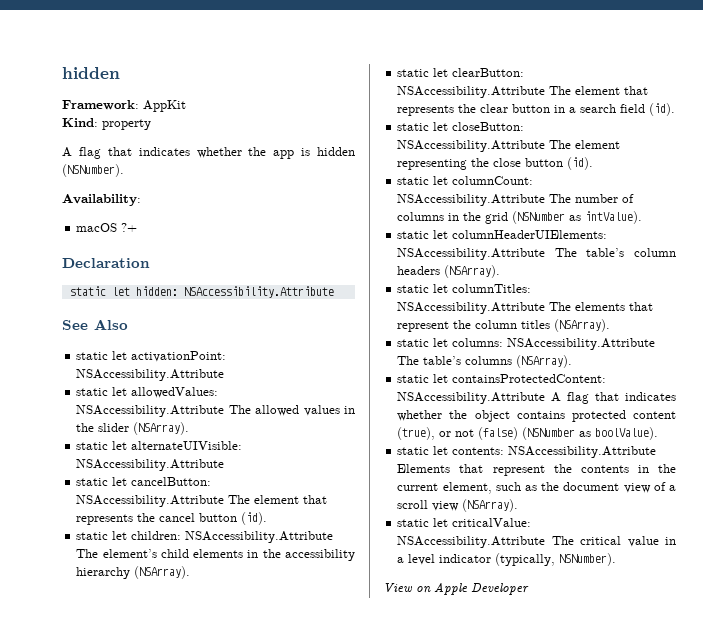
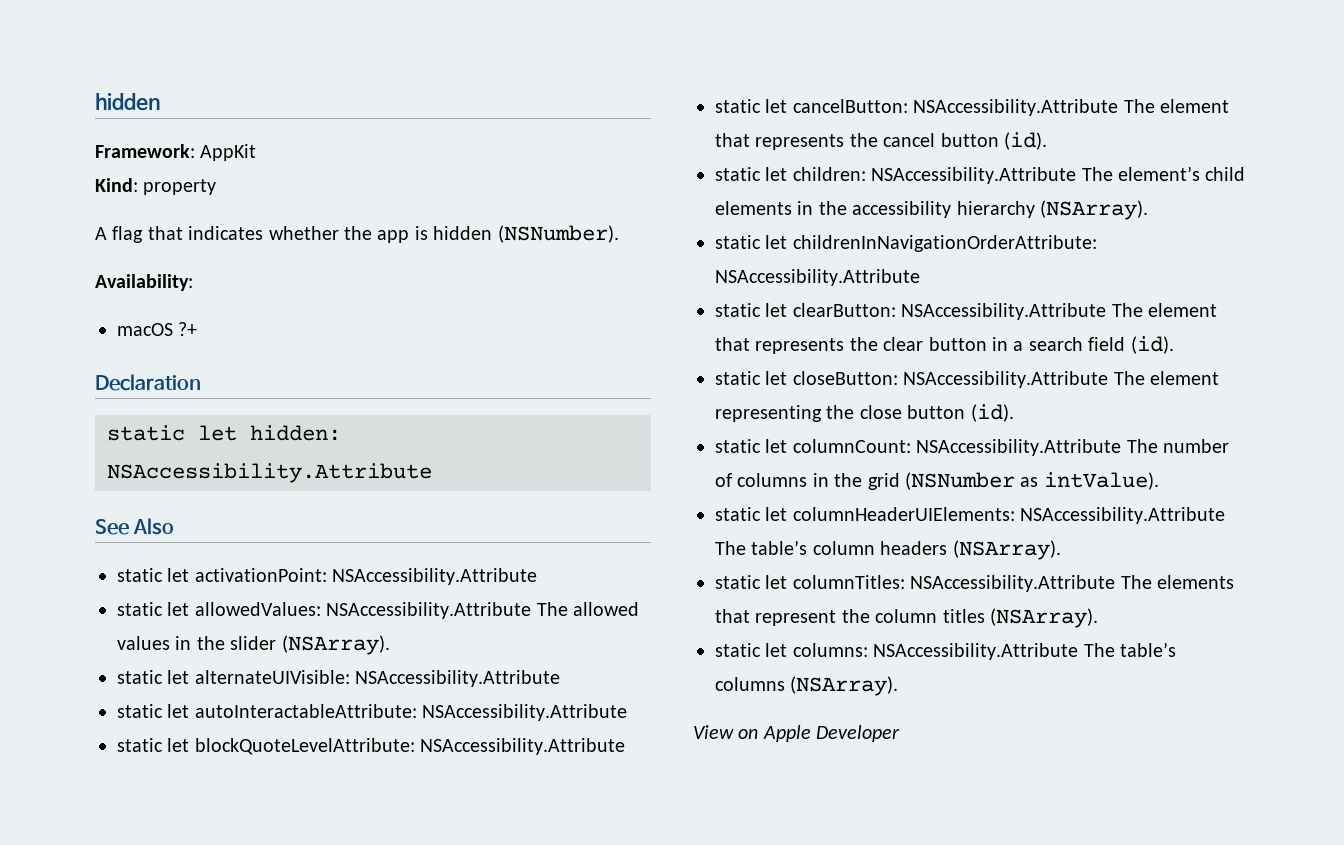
(225, 465) none -> [117,704,628,721] [117,738,626,755] // static let autoInteractableAttribute: NSAccessibility.Attribute // static let blockQuoteLevelAttribute: NSAccessibility.Attribute
(191, 572) none -> [715,235,1097,252] [715,269,920,286] // static let childrenInNavigationOrderAttribute: NSAccessibility.Attribute
[397,374,607,383] [397,392,676,404] [397,410,676,422] [397,427,659,440] [397,446,657,458] [397,464,676,476] [397,482,676,494] [397,499,519,512] [397,518,532,527] [397,536,676,548] [397,553,617,566] // static let containsProtectedContent: NSAccessibility.Attribute A flag that indicates whether the object contains protected content (true), or not (false) (NSNumber as boolValue). // static let contents: NSAccessibility.Attribute Elements that represent the contents in the current element, such as the document view of a scroll view (NSArray). // static let criticalValue: NSAccessibility.Attribute The critical value in a level indicator (typically, NSNumber). -> (899, 686) none

